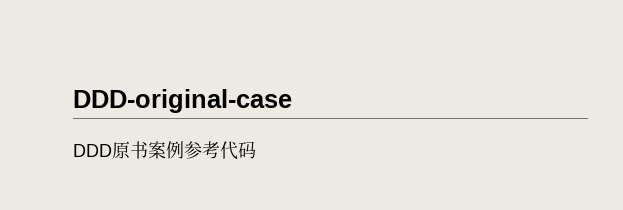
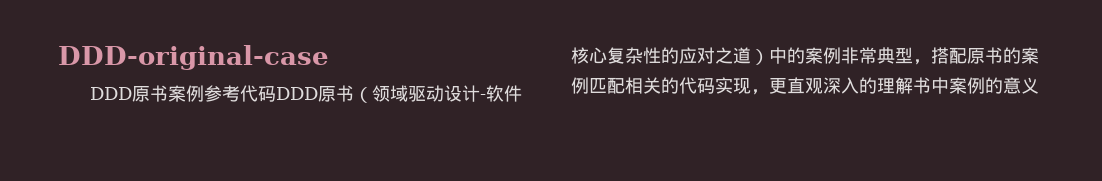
(256, 150) none -> [275,85,522,103] [571,47,1039,65] [571,77,1039,95] DDD原书（领域驱动设计-软件核心复杂性的应对之道）中的案例非常典型，搭配原书的案例匹配相关的代码实现，更直观深入的理解书中案例的意义

